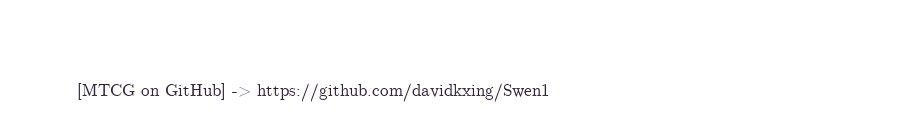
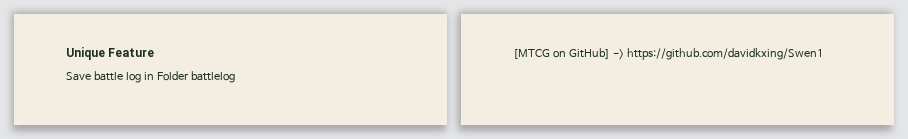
(77, 91) none -> [66,47,155,60] [66,71,235,83] Unique Feature // Save battle log in Folder battlelog //

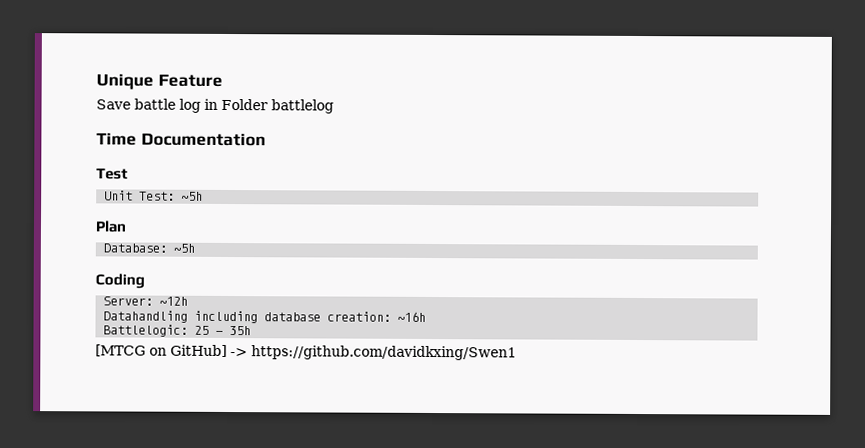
(235, 77) none -> [96,132,266,147] [96,168,128,180] [104,190,204,201] [95,220,127,233] [103,243,196,253] [95,273,145,289] [103,296,189,306] [103,310,427,324] [103,324,252,337] // Time Documentation // Test // Unit Test: ~5h // Plan // Database: ~5h // Coding // Server: ~12h // Datahandling including database creation: ~16h // Battlelogic: 25 - 35h

